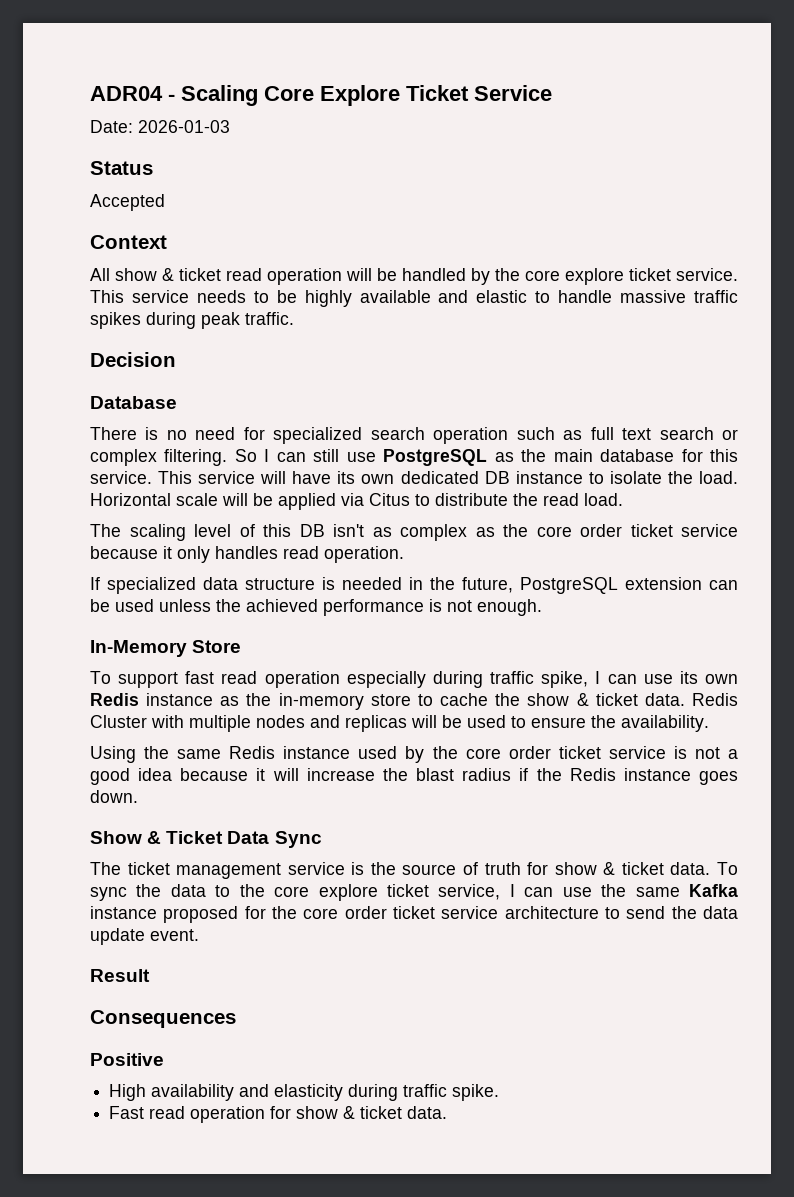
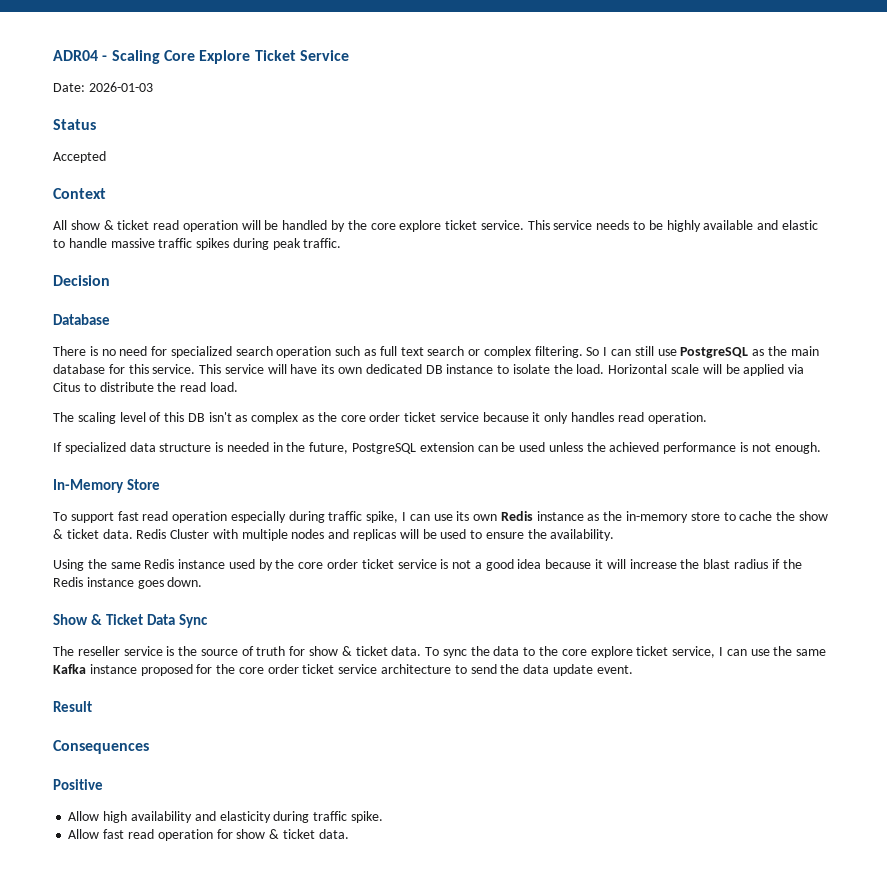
[127,862,282,879] ticket management -> [77,646,120,656] reseller
[109,1084,147,1101] High -> [68,811,128,823] Allow high
[109,1106,145,1119] Fast -> [68,829,125,839] Allow fast

